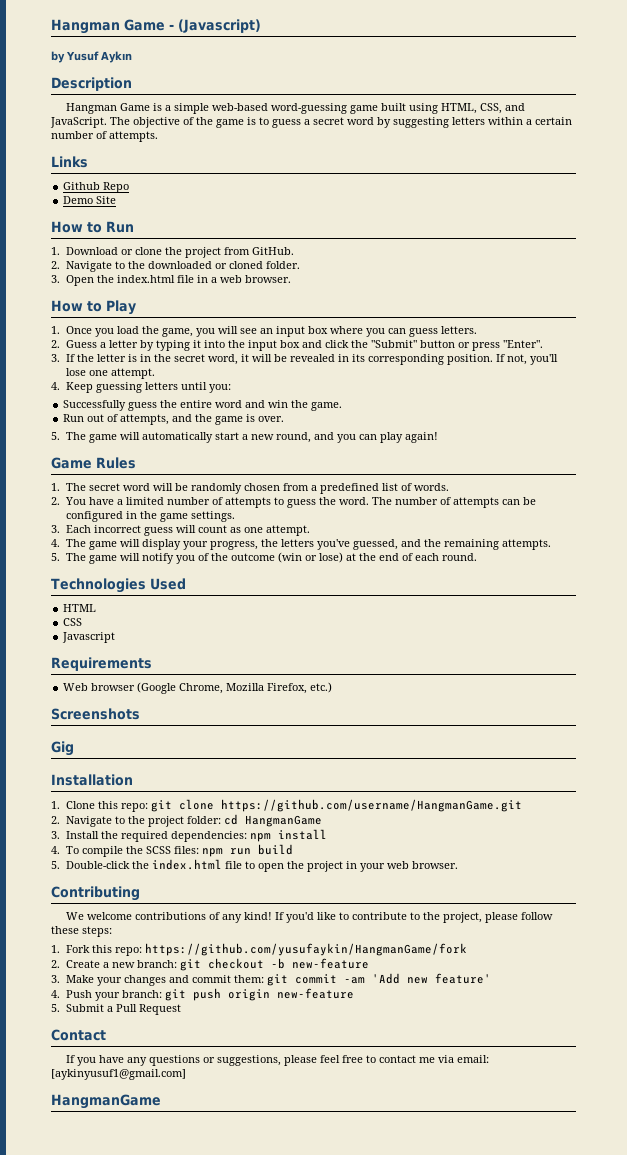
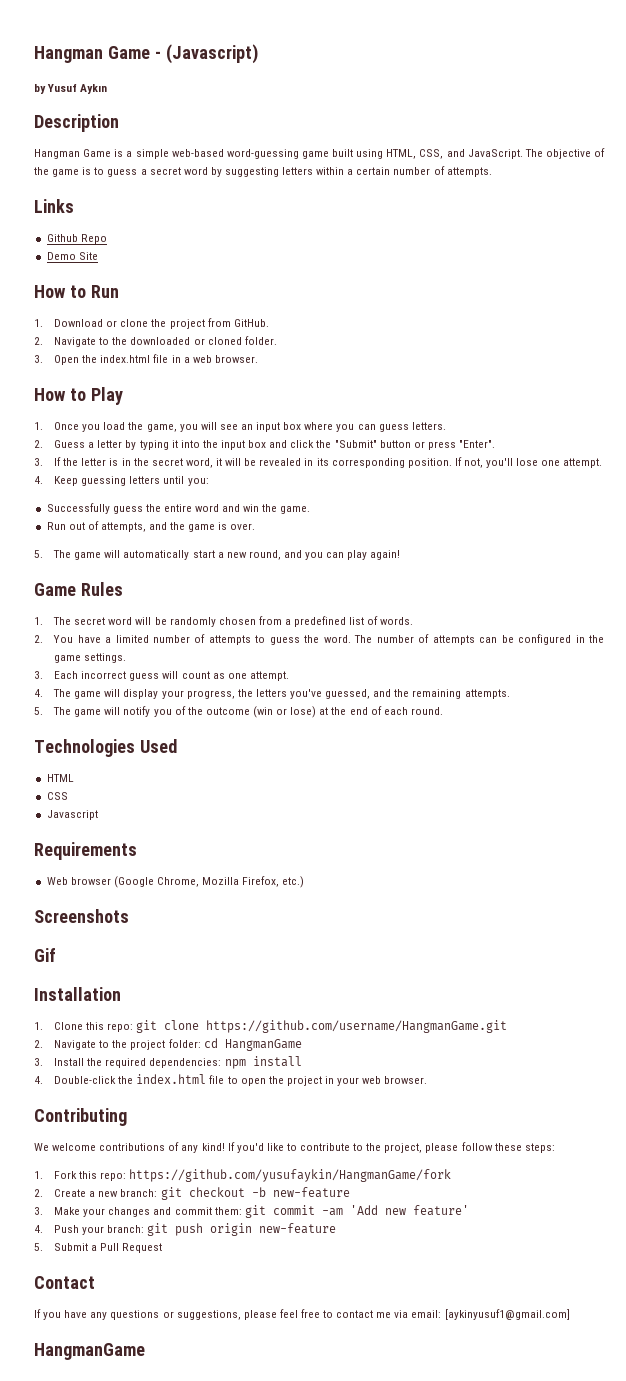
[51,741,74,756] Gig -> [34,948,56,962] Gif
[65,844,293,857] [51,861,60,869] To compile the SCSS files: npm run build // 5. -> (43, 1080) none

